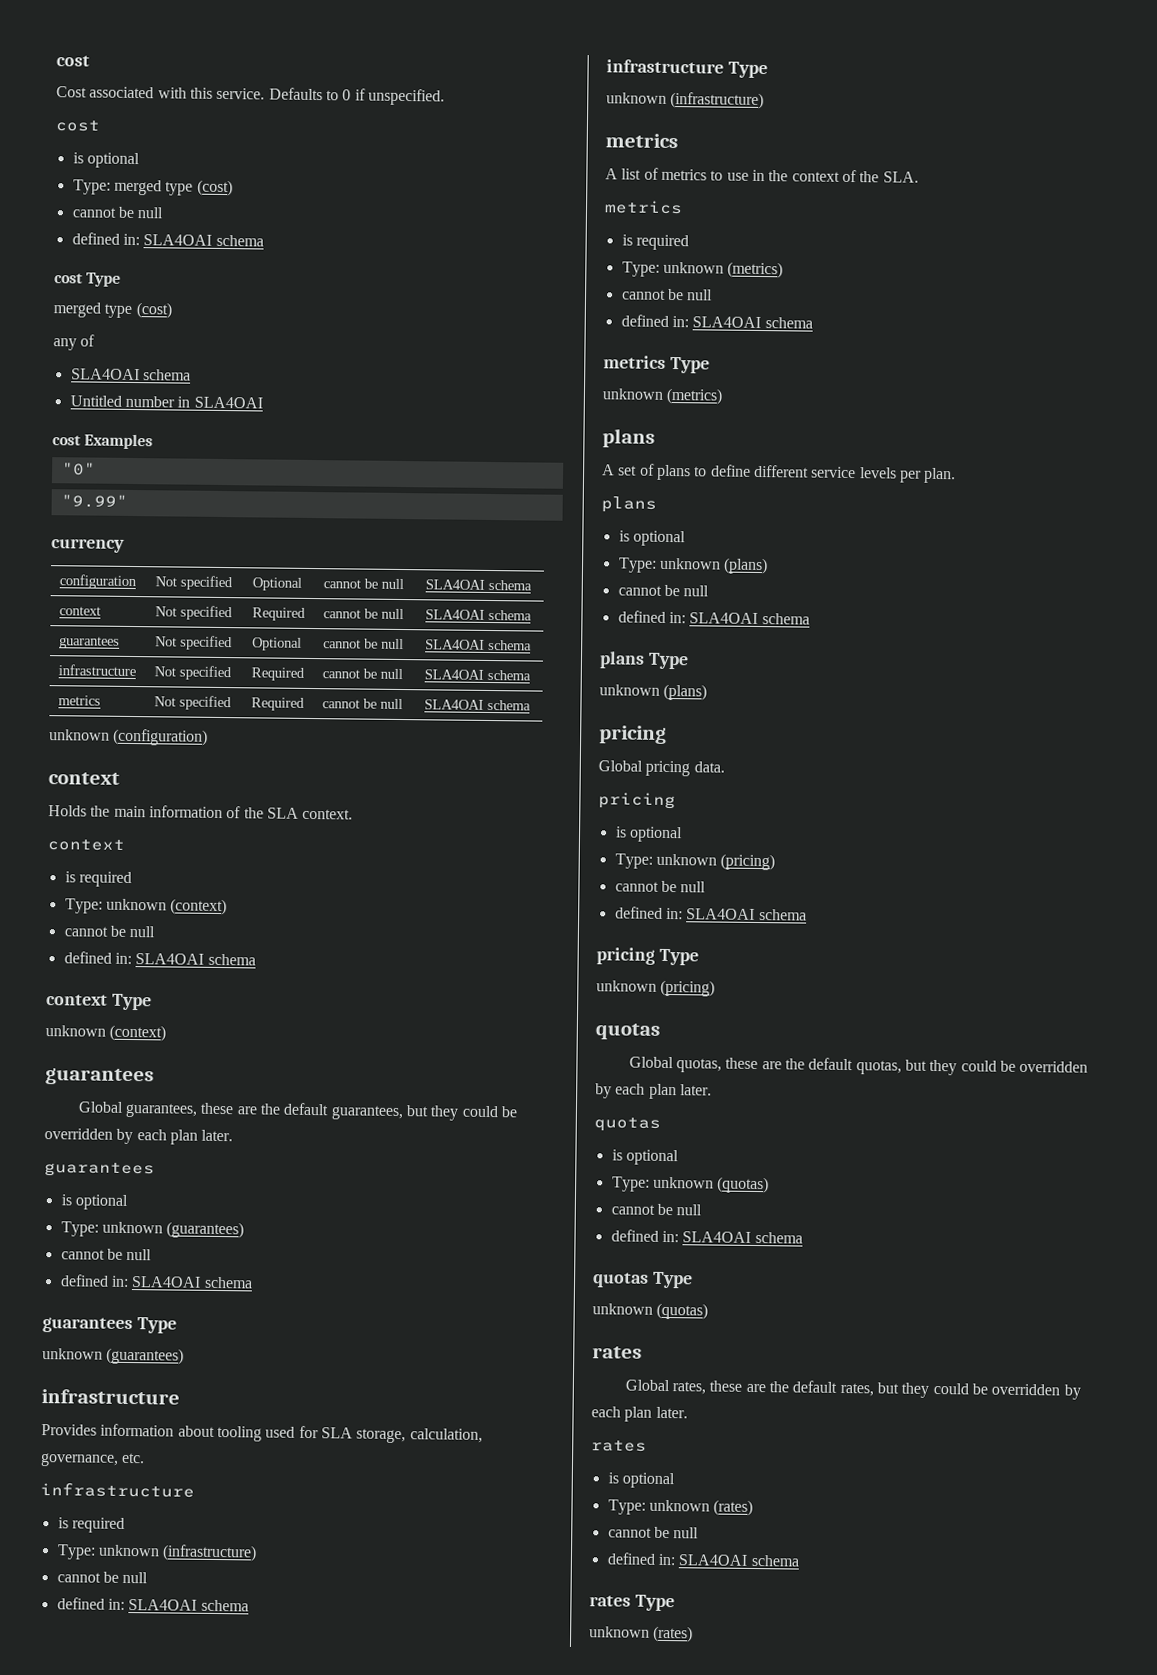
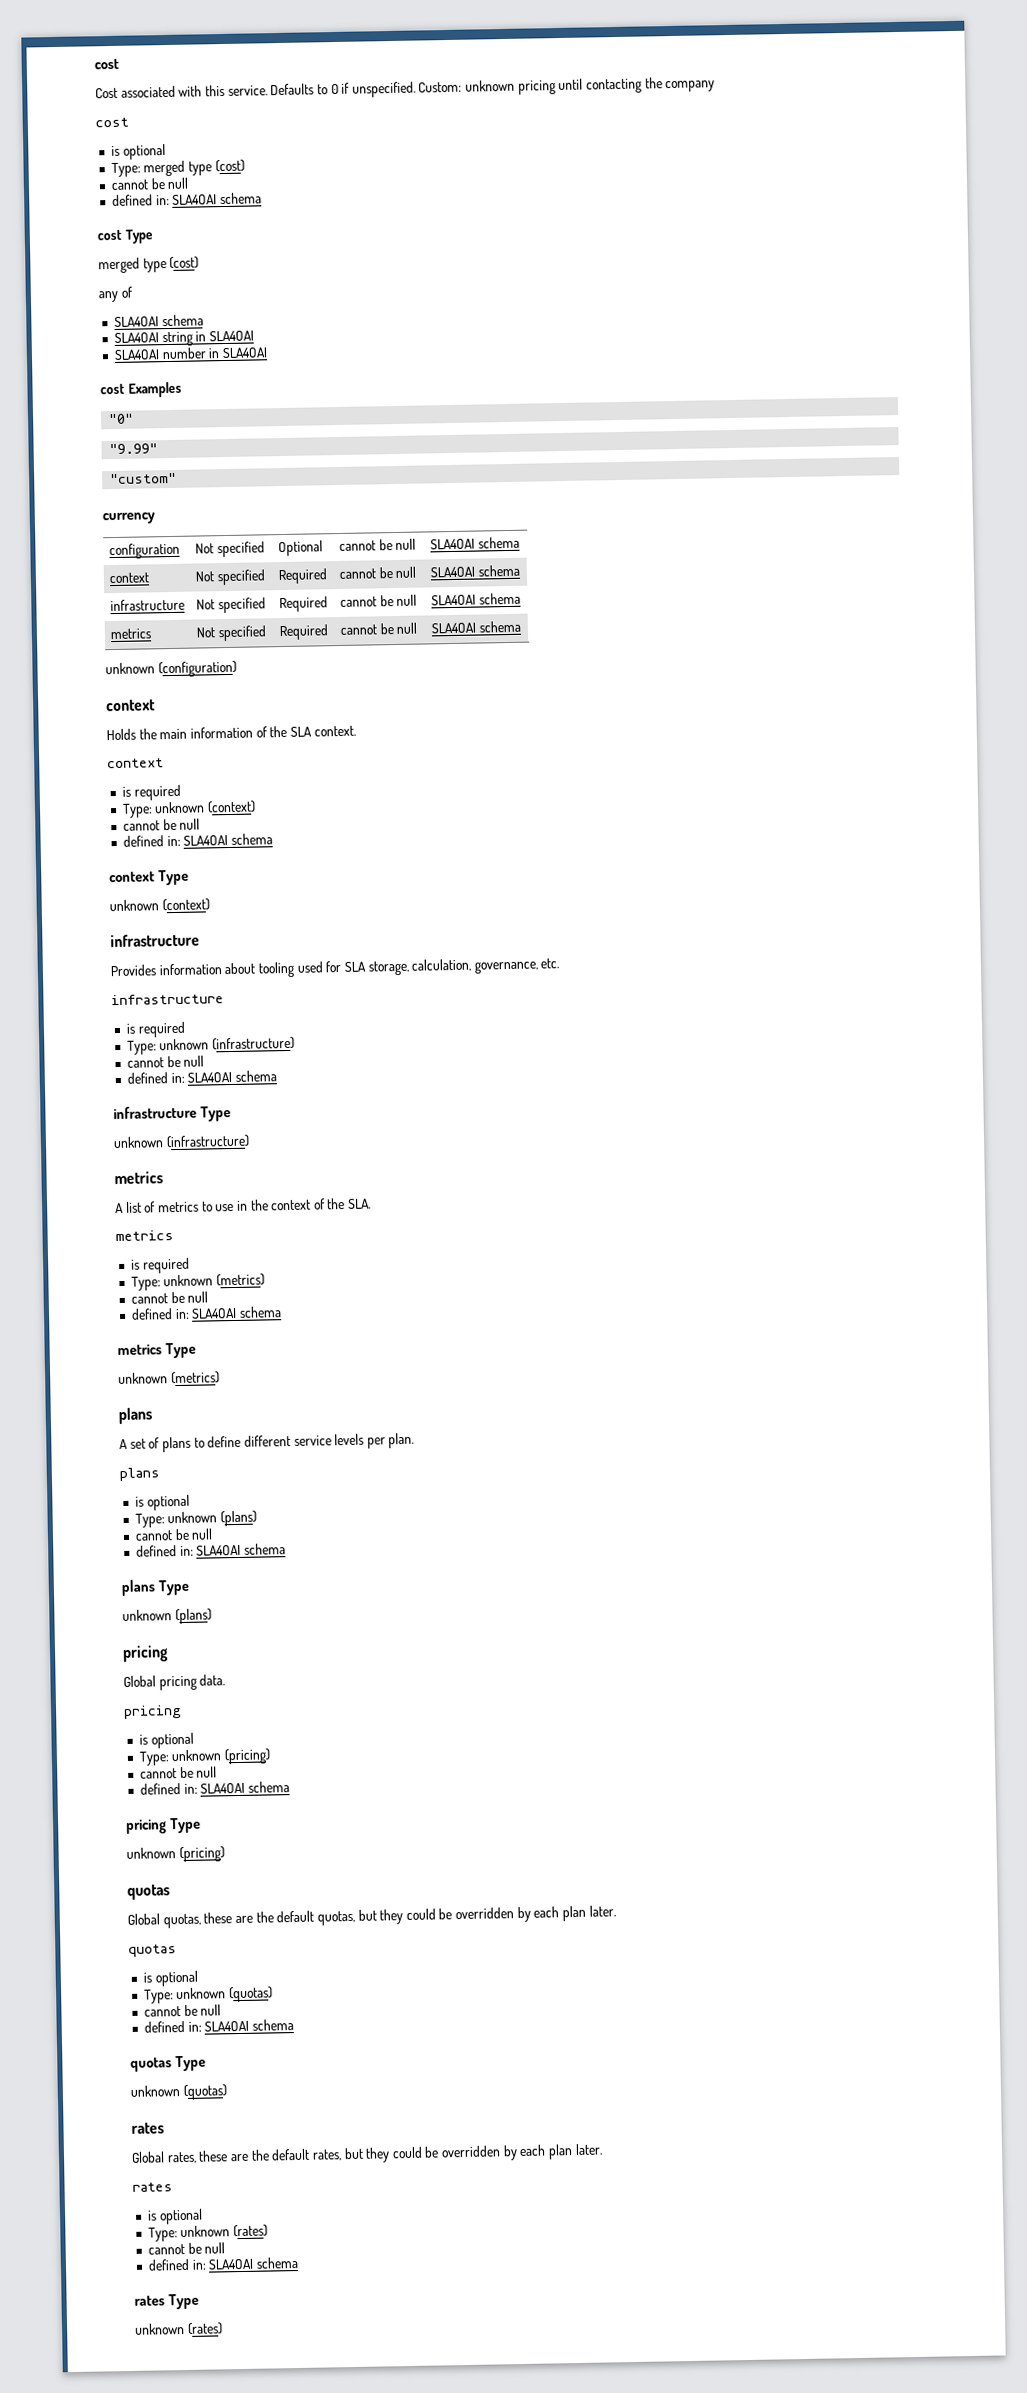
(445, 97) none -> [418,77,716,95] Custom: unknown pricing until contacting the company
[69,395,122,407] Untitled -> [113,330,254,347] [113,349,160,360] SLA4OAI string in SLA4OAI // SLA4OAI
(128, 501) none -> [110,472,178,485] // "custom"
[59,636,121,649] [155,635,234,651] [252,637,303,651] [323,638,405,650] [425,639,533,651] // guarantees | Not specified | Optional | cannot be null | SLA4OAI schema -> (520, 570) none
[45,1068,154,1086] [77,1101,518,1121] [44,1128,234,1145] [44,1162,155,1178] [60,1194,128,1210] [60,1221,245,1239] [60,1248,153,1261] [59,1274,253,1289] [42,1317,177,1334] [42,1347,185,1365] // guarantees // Global guarantees, these are the default guarantees, but they could be overridden by each plan later. // guarantees // is optional // Type: unknown (guarantees) // cannot be null // defined in: SLA4OAI schema // guarantees Type // unknown (guarantees) -> (210, 905) none

